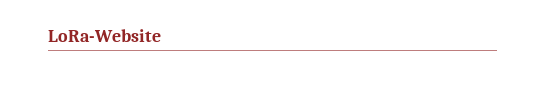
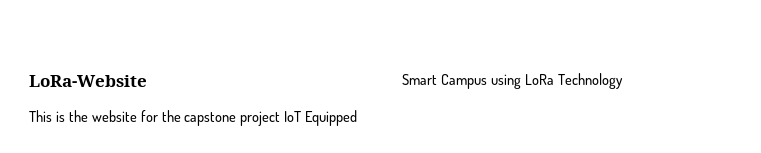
(161, 35) none -> [29,110,358,126] [402,73,623,89] // This is the website for the capstone project IoT Equipped Smart Campus using LoRa Technology

